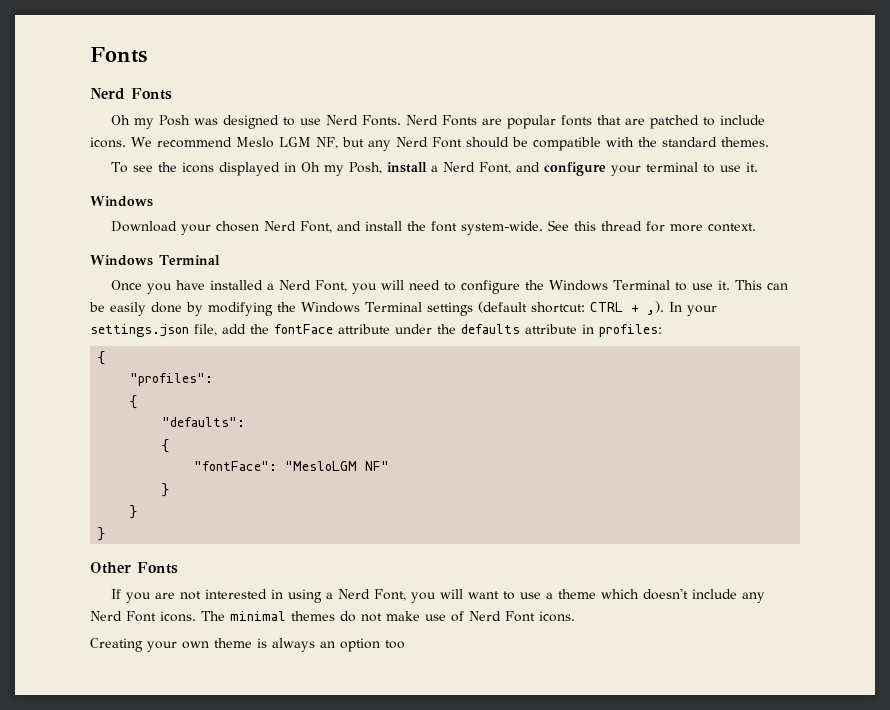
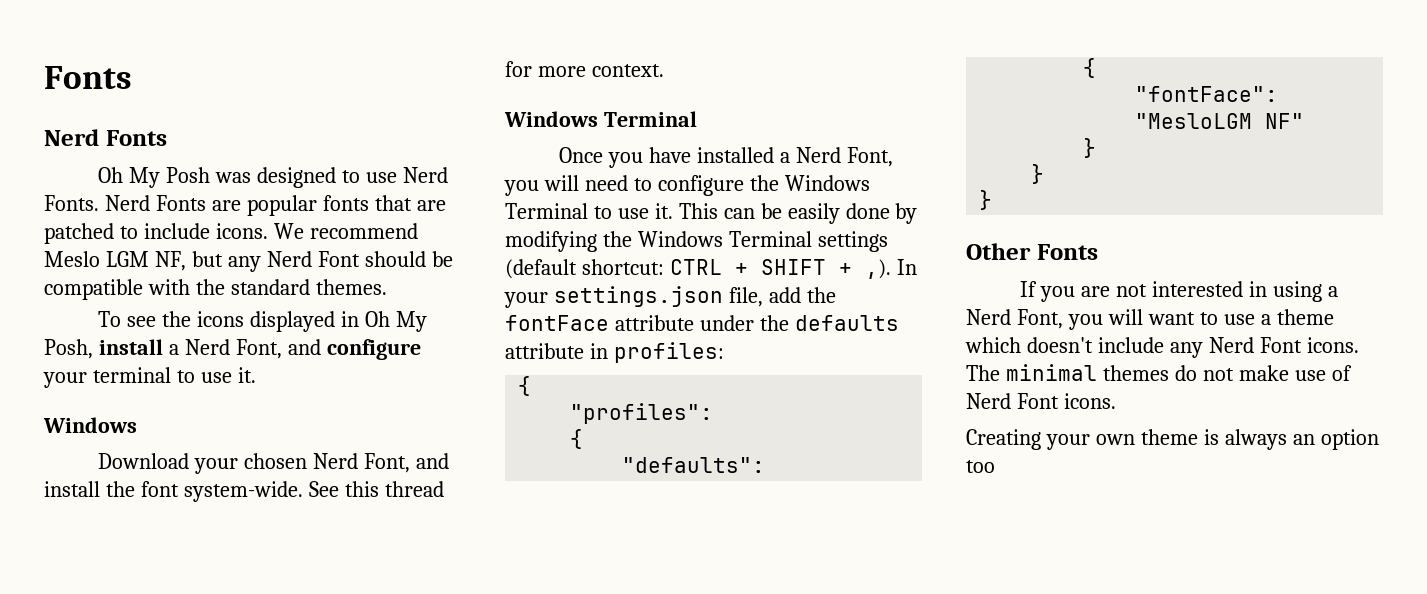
[133,118,154,129] my -> [129,167,161,188] My
[323,165,344,176] my -> [395,311,427,332] My
(639, 308) none -> [760,259,852,275] SHIFT +

